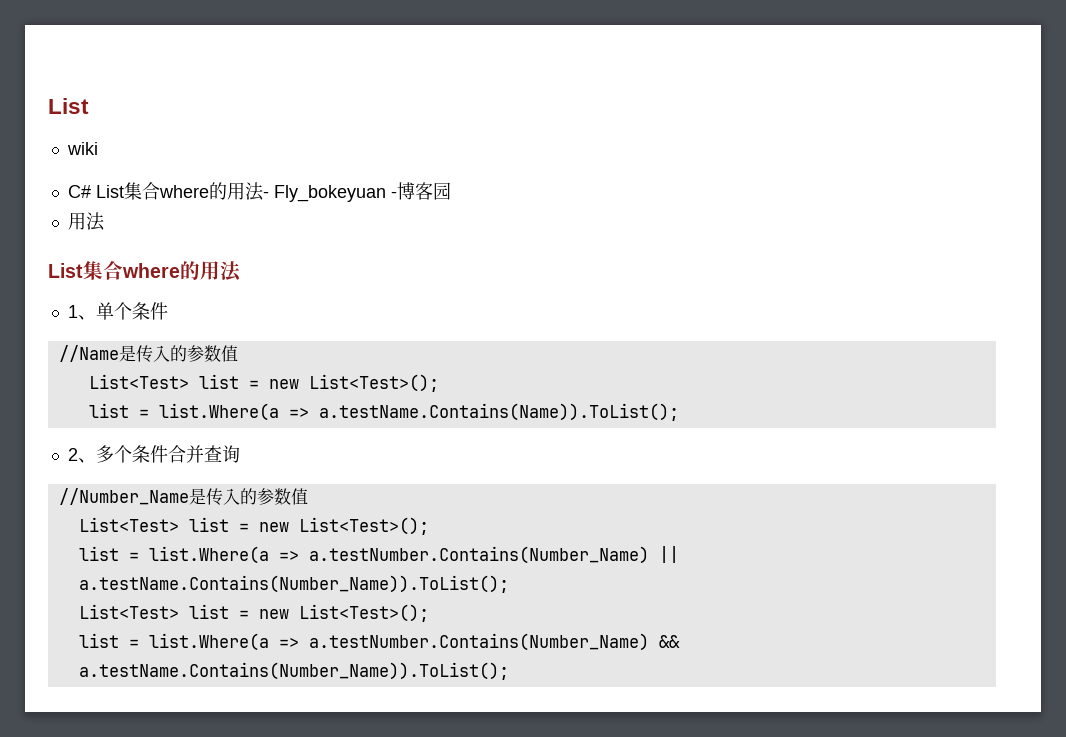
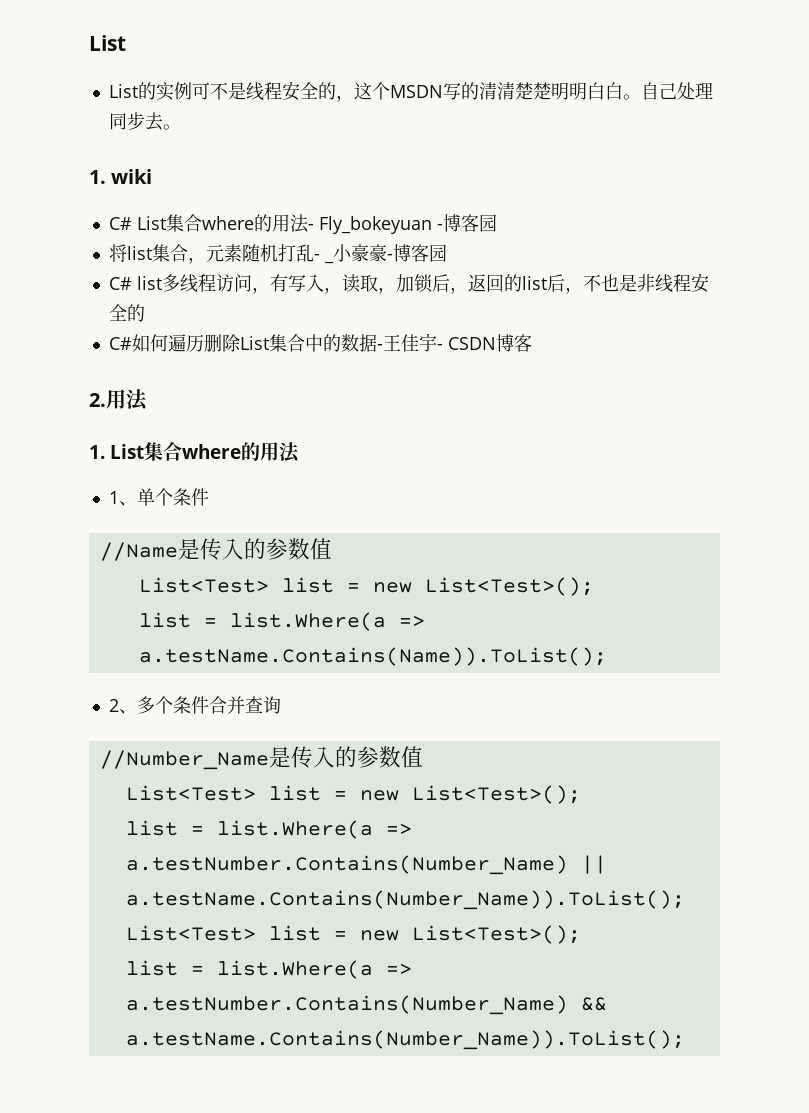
(89, 106) none -> [108,81,713,102] [108,112,181,131] [89,170,106,184] List的实例可不是线程安全的，这个MSDN写的清清楚楚明明白白。自己处理同步去。 // 1.
[67,212,105,231] 用法 // -> [108,244,320,264] [323,244,447,264] [108,273,709,294] [108,304,145,322] [108,333,532,352] [89,389,148,411] [89,445,105,459] 将list集合，元素随机打乱- _小豪豪-博客园 // C# list多线程访问，有写入，读取，加锁后，返回的list后，不也是非线程安全的 // C#如何遍历删除List集合中的数据-王佳宇- CSDN博客 // 2.用法 // 1.

